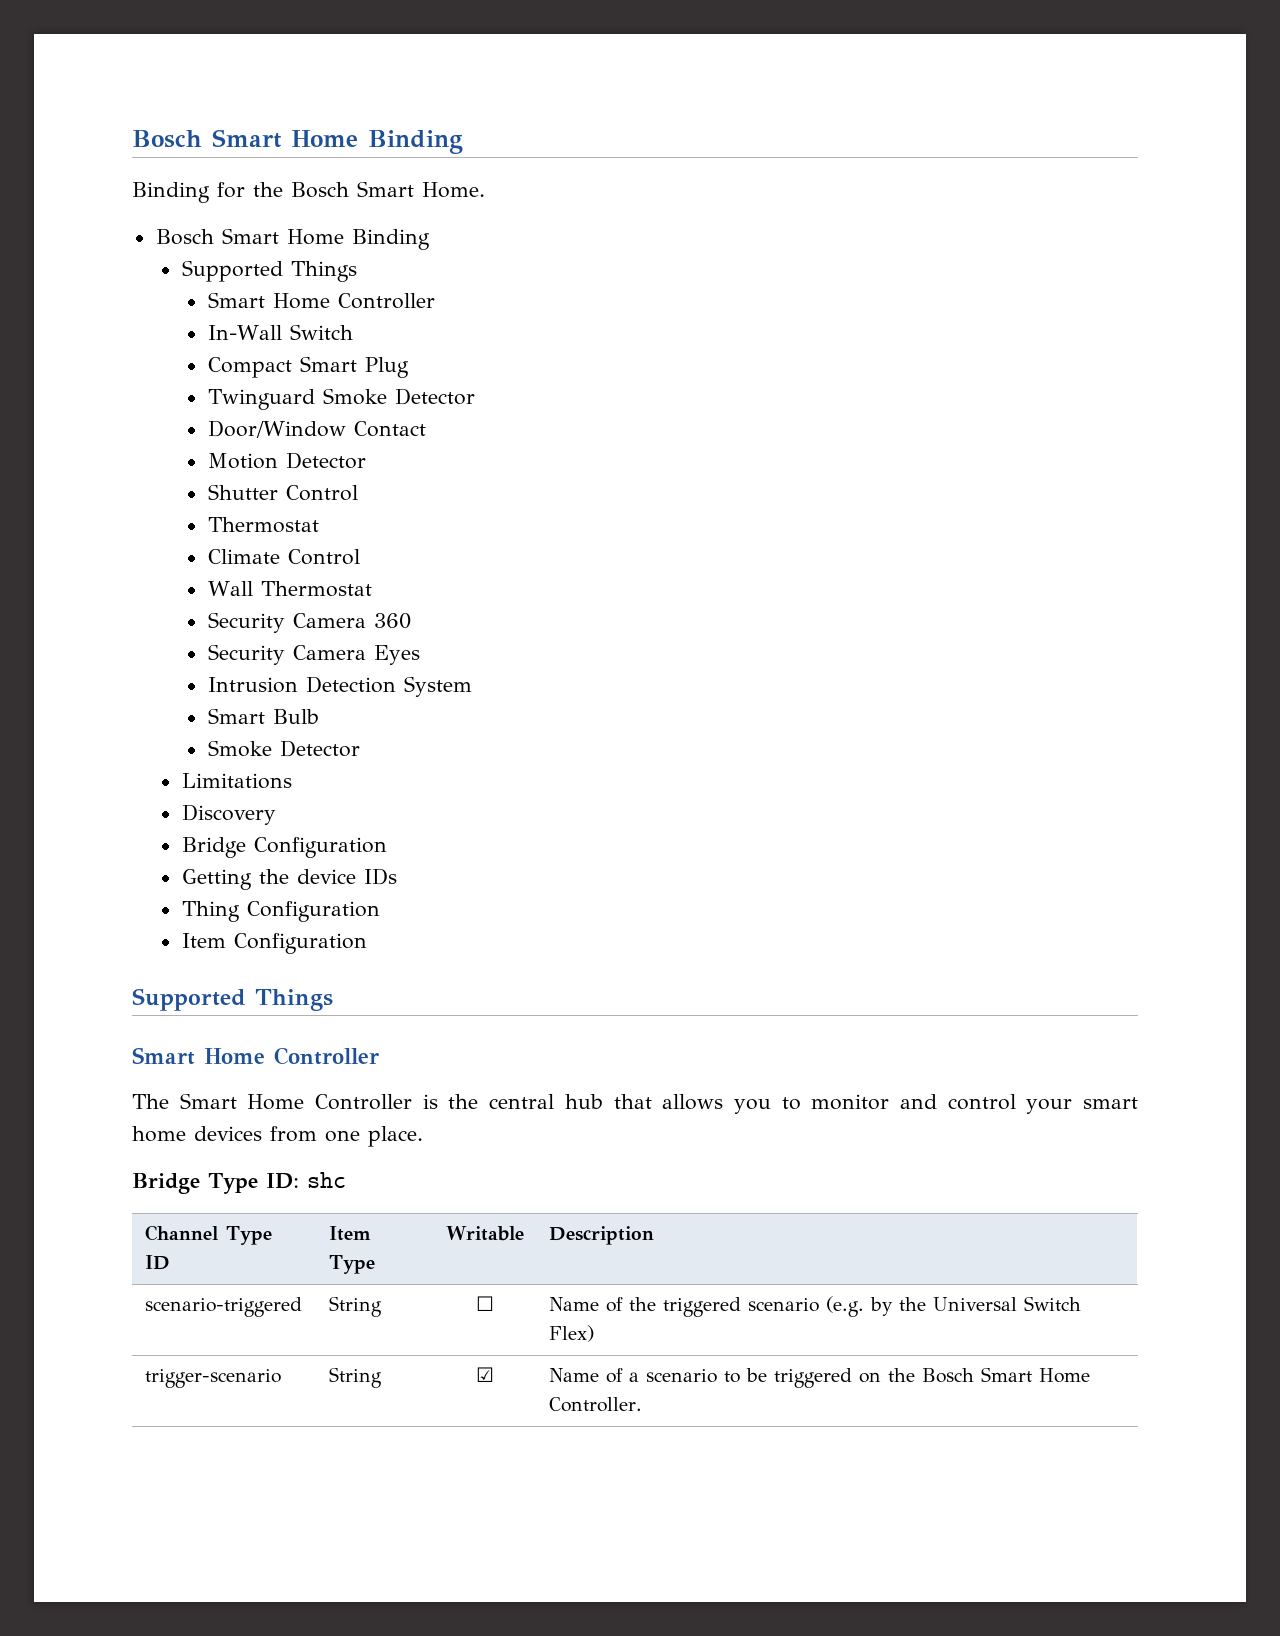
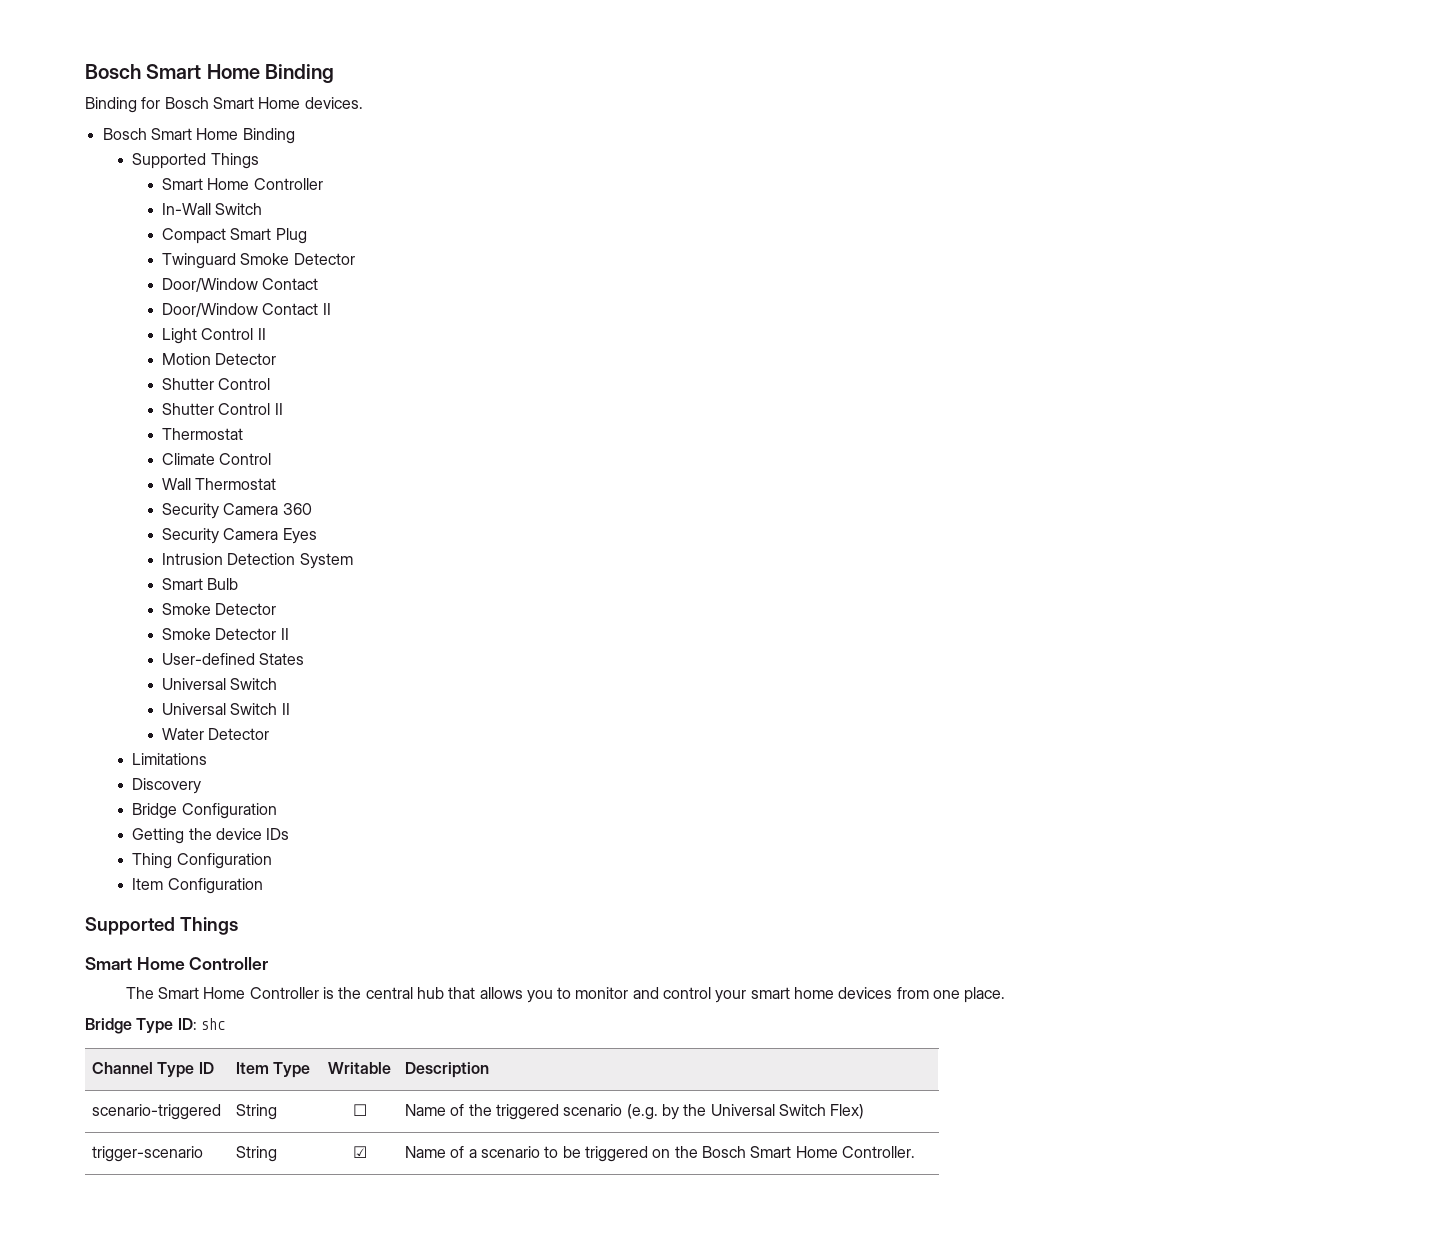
[253,181,485,198] the Bosch Smart Home. -> [164,97,363,109] Bosch Smart Home devices.
(426, 429) none -> [162,303,331,317] [162,328,266,344] // Door/Window Contact II // Light Control II
(358, 493) none -> [162,403,283,415] // Shutter Control II
(360, 748) none -> [162,628,289,640] [162,653,305,665] [162,678,278,690] [162,703,290,715] [162,728,270,740] // Smoke Detector II // User-defined States // Universal Switch // Universal Switch II // Water Detector

